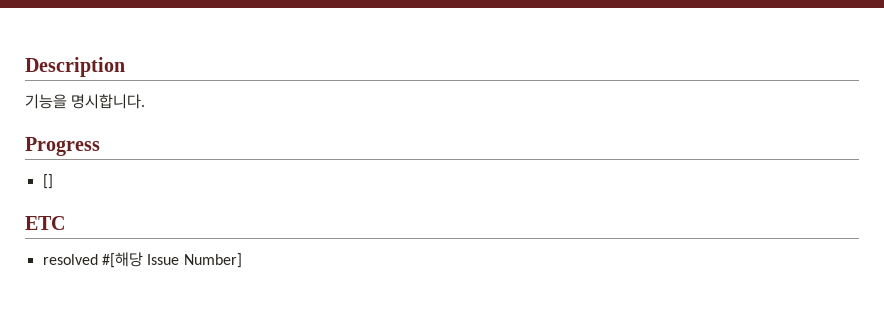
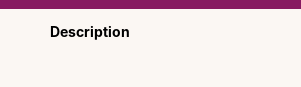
[25,94,146,109] [25,137,100,156] [42,174,53,189] [25,216,65,230] [42,252,242,268] // 기능을 명시합니다. // Progress // [] // ETC // resolved #[해당 Issue Number] -> (130, 32) none

